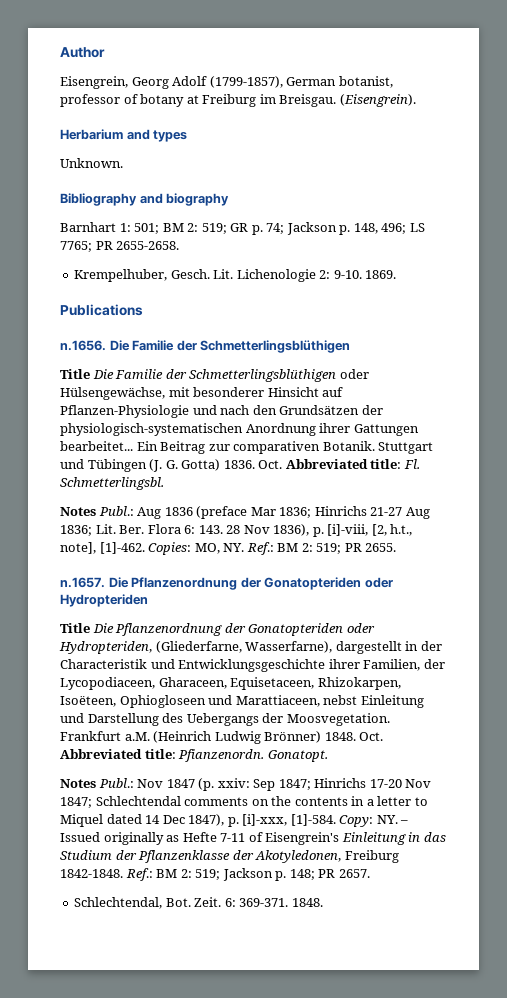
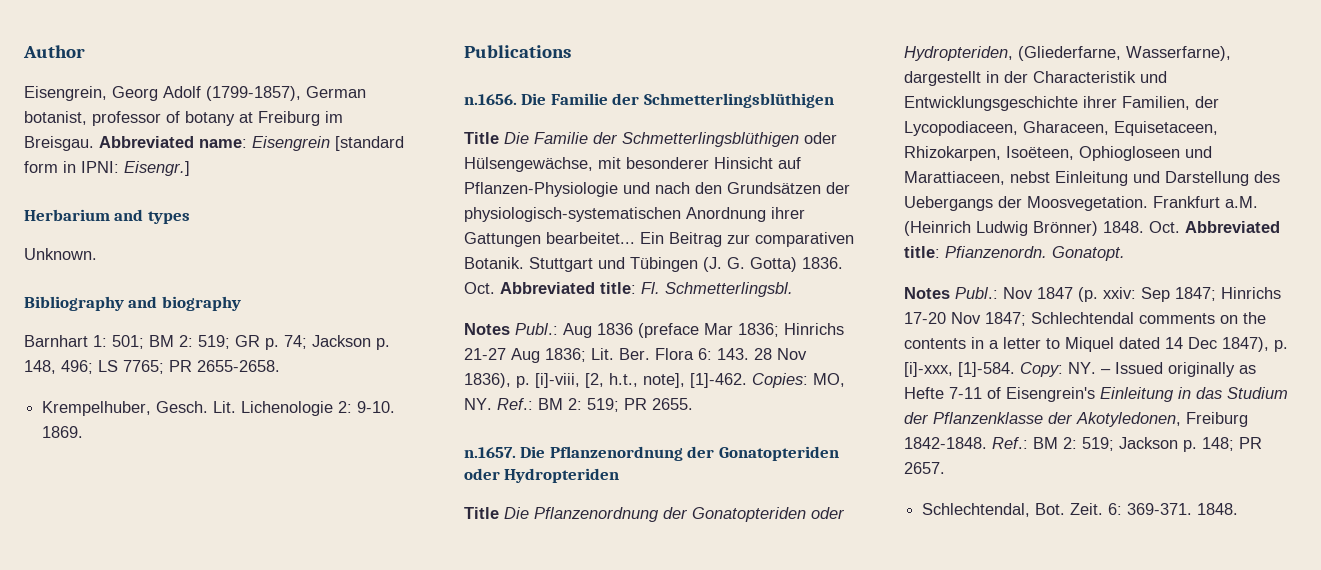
[339,94,416,107] (Eisengrein). -> [99,136,404,151] [24,161,190,176] Abbreviated name: Eisengrein [standard form in IPNI: Eisengr.]

